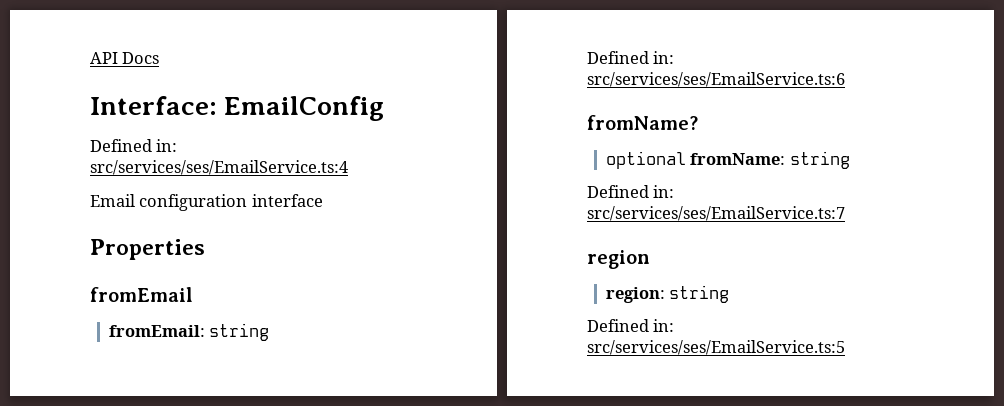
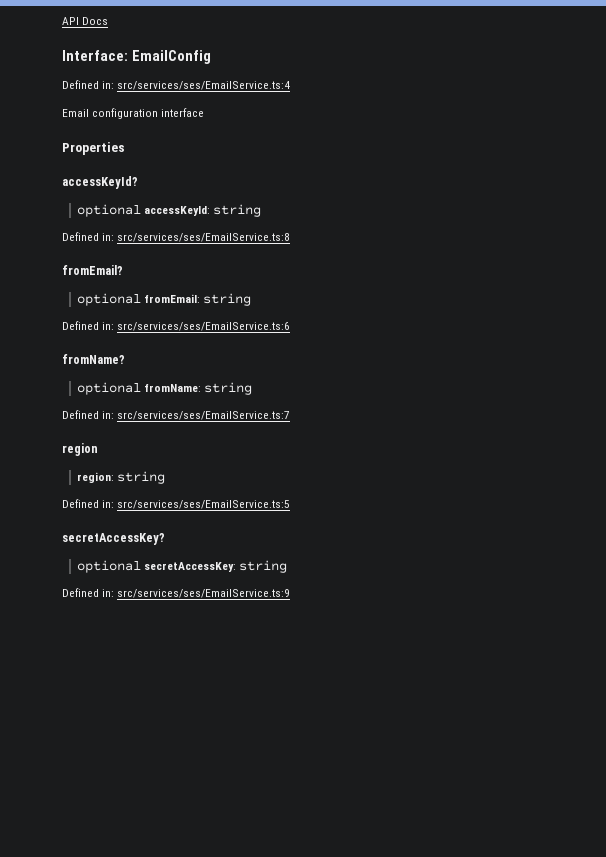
[90,287,193,302] fromEmail // -> [62,176,138,189] [76,204,261,217] [62,232,291,242] [62,265,123,275] [76,293,141,306] accessKeyId? // optional accessKeyId: string // Defined in: src/services/ses/EmailService.ts:8 // fromEmail? // optional
(845, 347) none -> [62,533,165,545] [76,560,287,573] [62,588,291,598] // secretAccessKey? // optional secretAccessKey: string // Defined in: src/services/ses/EmailService.ts:9

